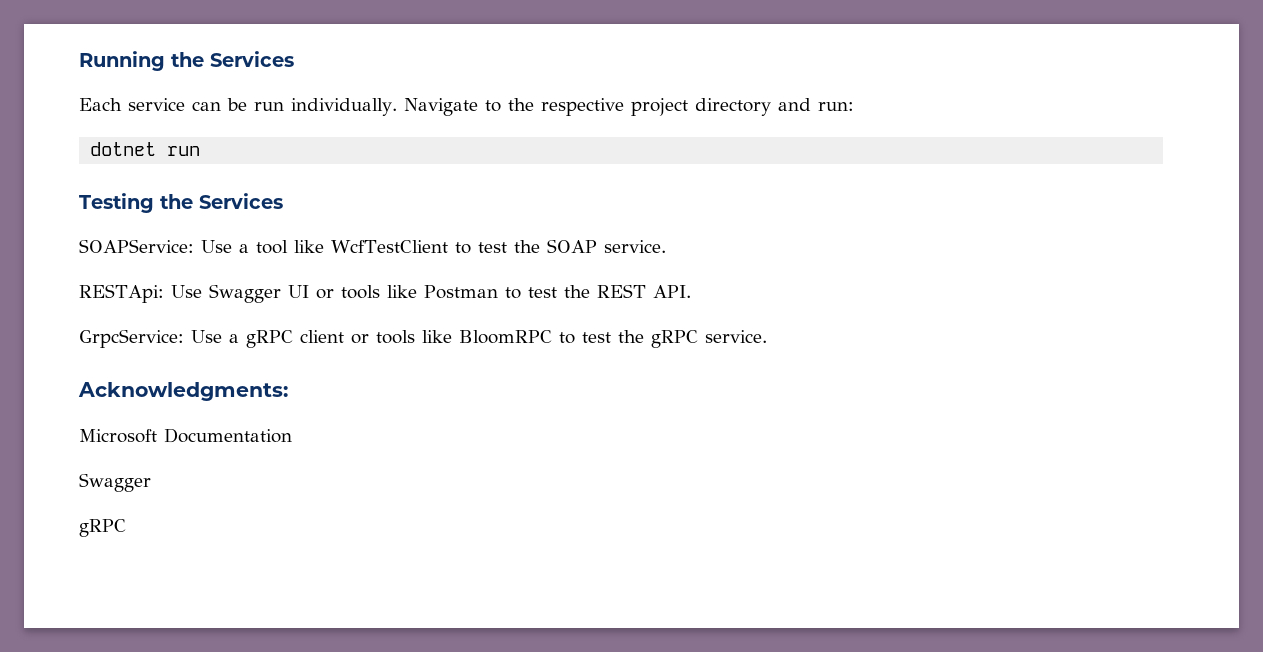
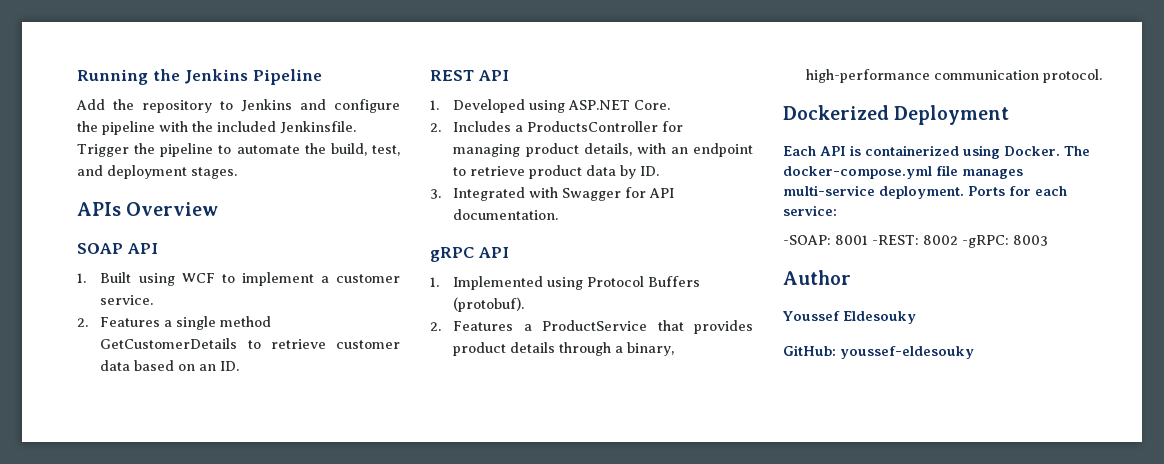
[210,51,294,67] [79,98,854,116] [90,142,201,156] [79,193,283,213] [79,239,666,254] [79,284,691,303] [79,329,767,348] [78,382,288,401] [79,428,292,443] [79,473,151,492] [79,519,126,537] Services // Each service can be run individually. Navigate to the respective project directory and run: // dotnet run // Testing the Services // SOAPService: Use a tool like WcfTestClient to test the SOAP service. // RESTApi: Use Swagger UI or tools like Postman to test the REST API. // GrpcService: Use a gRPC client or tools like BloomRPC to test the gRPC service. // Acknowledgments: // Microsoft Documentation // Swagger // gRPC -> [184,69,322,85] [76,99,400,113] [77,121,356,135] [77,143,400,157] [77,165,237,179] [77,202,219,216] [77,243,158,254] [77,272,401,286] [100,295,154,305] [77,316,272,330] [100,338,400,349] [100,360,240,371] [430,70,509,81] [430,99,671,113] [430,121,684,132] [453,143,753,157] [453,165,660,179] [430,187,675,201] [453,209,559,220] [430,247,509,262] [430,276,701,290] [453,297,525,312] [430,320,753,334] [453,342,675,356] [806,69,1103,83] [783,105,1010,125] [783,145,1090,159] [783,165,1023,179] [783,185,1067,199] [783,205,837,216] [783,235,1048,248] [783,270,851,285] [783,311,916,324] [783,345,974,359] Jenkins Pipeline // Add the repository to Jenkins and configure the pipeline with the included Jenkinsfile. Trigger the pipeline to automate the build, test, and deployment stages. // APIs Overview // SOAP API // 1. Built using WCF to implement a customer service. // 2. Features a single method GetCustomerDetails to retrieve customer data based on an ID. // REST API // 1. Developed using ASP.NET Core. // 2. Includes a ProductsController for managing product details, with an endpoint to retrieve product data by ID. // 3. Integrated with Swagger for API documentation. // gRPC API // 1. Implemented using Protocol Buffers (protobuf). // 2. Features a ProductService that provides product details through a binary, high-performance communication protocol. // Dockerized Deployment // Each API is containerized using Docker. The docker-compose.yml file manages multi-service deployment. Ports for each service: // -SOAP: 8001 -REST: 8002 -gRPC: 8003 // Author // Youssef Eldesouky // GitHub: youssef-eldesouky

